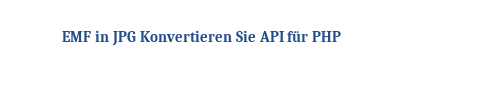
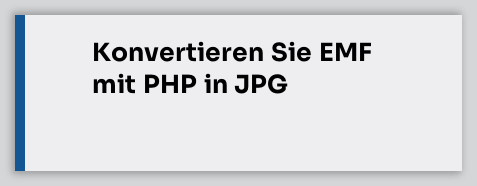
[62,30,342,46] EMF in JPG Konvertieren Sie API für PHP -> [92,41,372,62] [92,73,289,94] Konvertieren Sie EMF mit PHP in JPG

